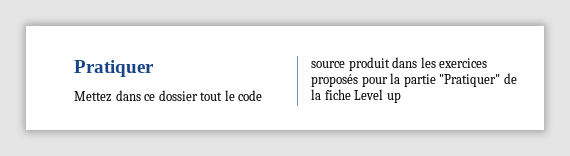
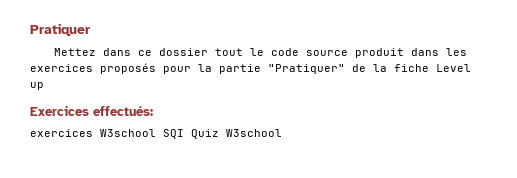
(401, 97) none -> [30,105,153,116] [30,129,282,139] // Exercices effectués: // exercices W3school SQI Quiz W3school

